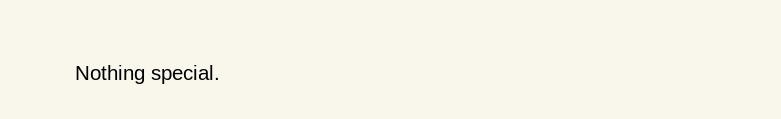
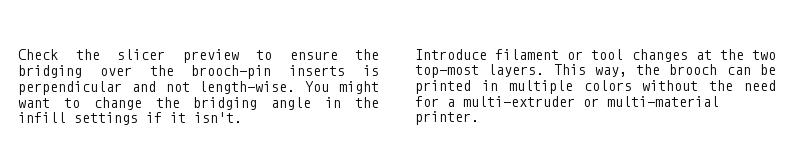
[75,65,220,84] Nothing special. -> [18,49,379,63] [18,65,379,79] [18,81,380,95] [18,97,379,110] [18,112,242,125] [415,49,776,62] [415,64,776,78] [415,80,776,94] [415,96,719,107] [415,111,479,125] Check the slicer preview to ensure the bridging over the brooch-pin inserts is perpendicular and not length-wise. You might want to change the bridging angle in the infill settings if it isn't. // Introduce filament or tool changes at the two top-most layers. This way, the brooch can be printed in multiple colors without the need for a multi-extruder or multi-material printer.

